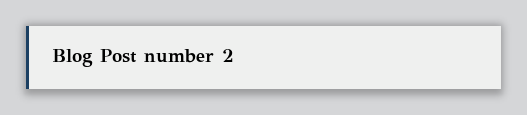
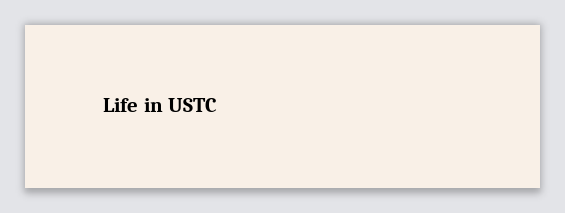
[52,49,234,67] Blog Post number 2 -> [103,98,218,112] Life in USTC

